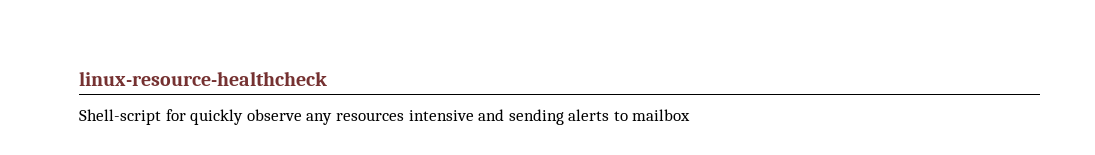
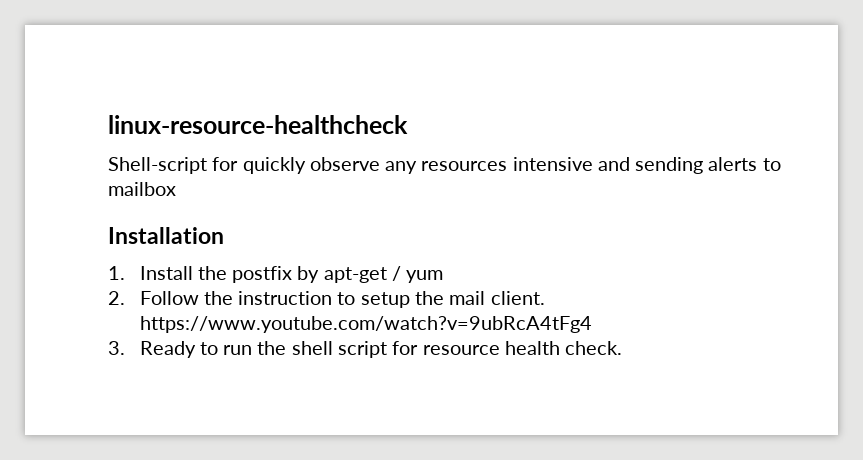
(691, 115) none -> [108,227,224,244] [108,266,444,283] [108,291,545,308] [139,316,592,333] [108,341,623,358] // Installation // 1. Install the postfix by apt-get / yum // 2. Follow the instruction to setup the mail client. https://www.youtube.com/watch?v=9ubRcA4tFg4 // 3. Ready to run the shell script for resource health check.

